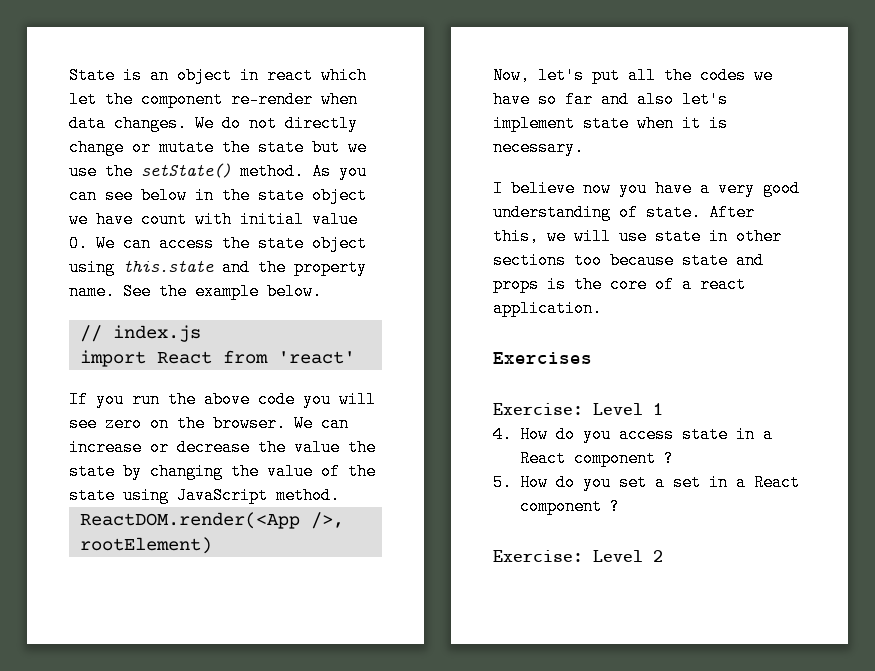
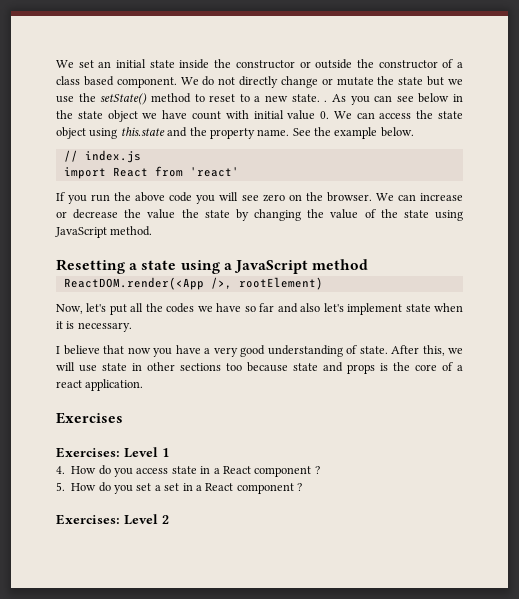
[69,67,367,84] [69,91,358,108] [69,115,187,132] State is an object in react which let the component re-render when data changes. -> [56,59,463,69] [56,76,177,88] We set an initial state inside the constructor or outside the constructor of a class based component.
[240,163,304,180] method. -> [150,93,328,103] method to reset to a new state. .
(340, 495) none -> [56,259,369,274] // Resetting a state using a JavaScript method
(575, 188) none -> [103,345,124,354] that
[493,403,583,415] Exercise: -> [56,447,120,458] Exercises:
[493,550,583,562] Exercise: -> [56,514,120,525] Exercises:

